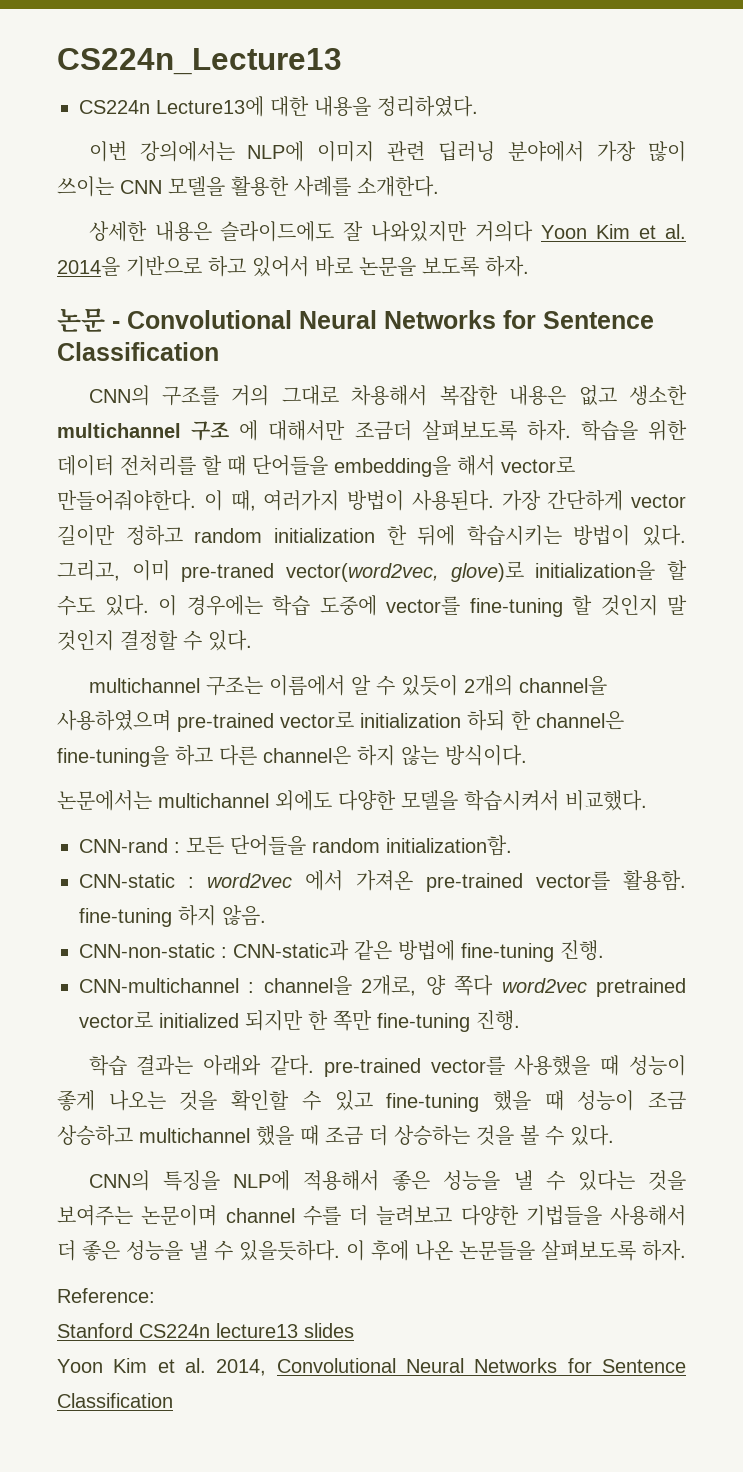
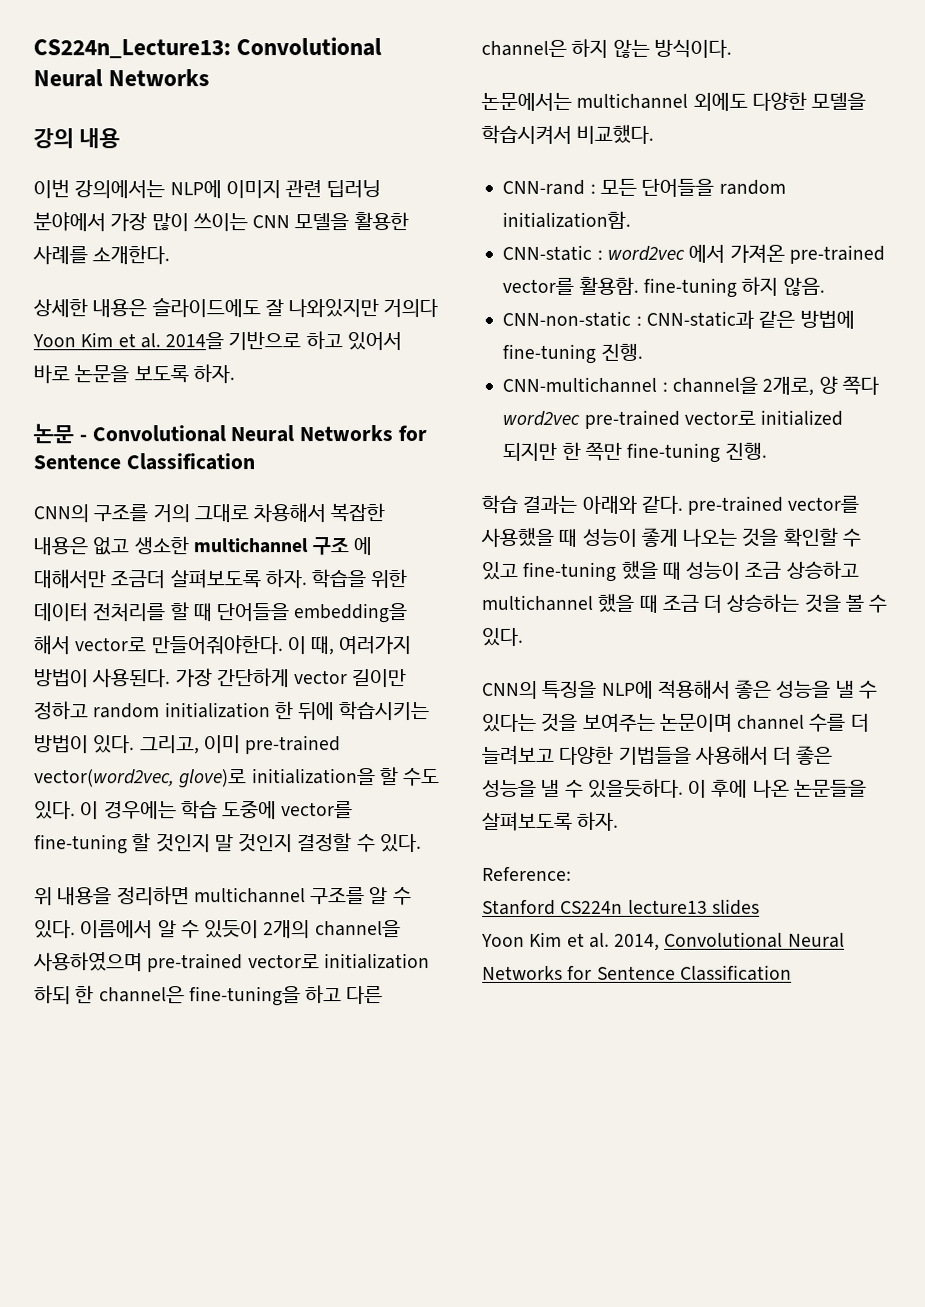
[57,48,342,75] [79,96,478,117] CS224n_Lecture13 // CS224n Lecture13에 대한 내용을 정리하였다. -> [33,37,383,59] [33,69,210,88] [33,128,120,149] CS224n_Lecture13: Convolutional Neural Networks // 강의 내용
[181,563,275,582] pre-traned -> [245,735,342,755] pre-trained
[88,676,263,696] multichannel 구조는 -> [34,886,412,906] [34,920,76,939] 위 내용을 정리하면 multichannel 구조를 알 수 있다.
[596,978,687,997] pretrained -> [583,409,680,429] pre-trained

